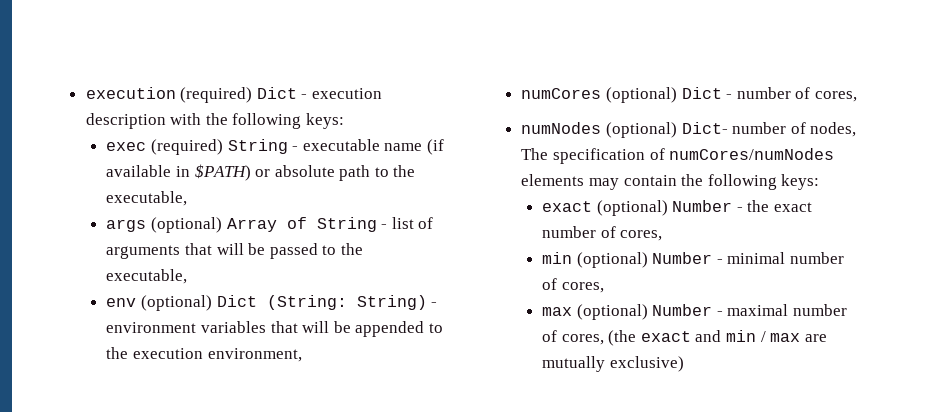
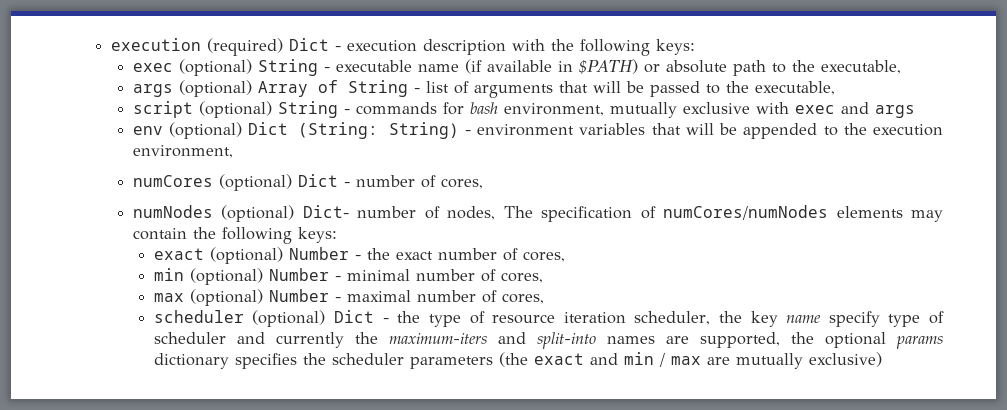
[150,139,223,155] (required) -> [178,59,252,76] (optional)
(188, 276) none -> [132,101,915,118] // script (optional) String - commands for bash environment, mutually exclusive with exec and args
(604, 339) none -> [153,310,944,327] [153,332,944,349] [153,353,493,369] // scheduler (optional) Dict - the type of resource iteration scheduler, the key name specify type of scheduler and currently the maximum-iters and split-into names are supported, the optional params dictionary specifies the scheduler parameters

